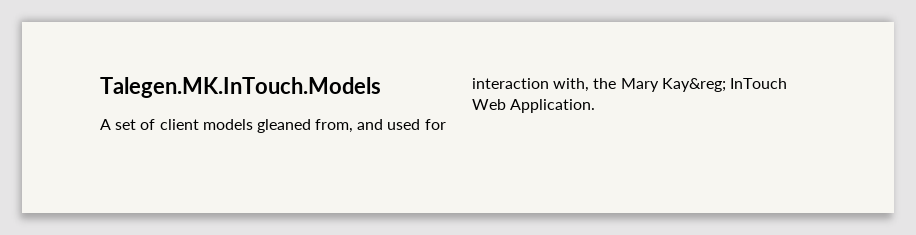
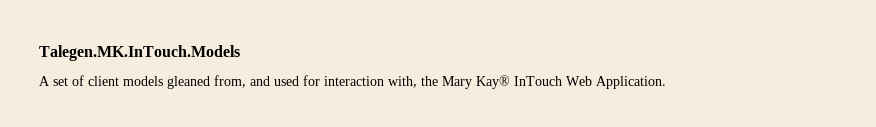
[661,78,726,92] Kay&reg; -> [476,75,510,89] Kay®

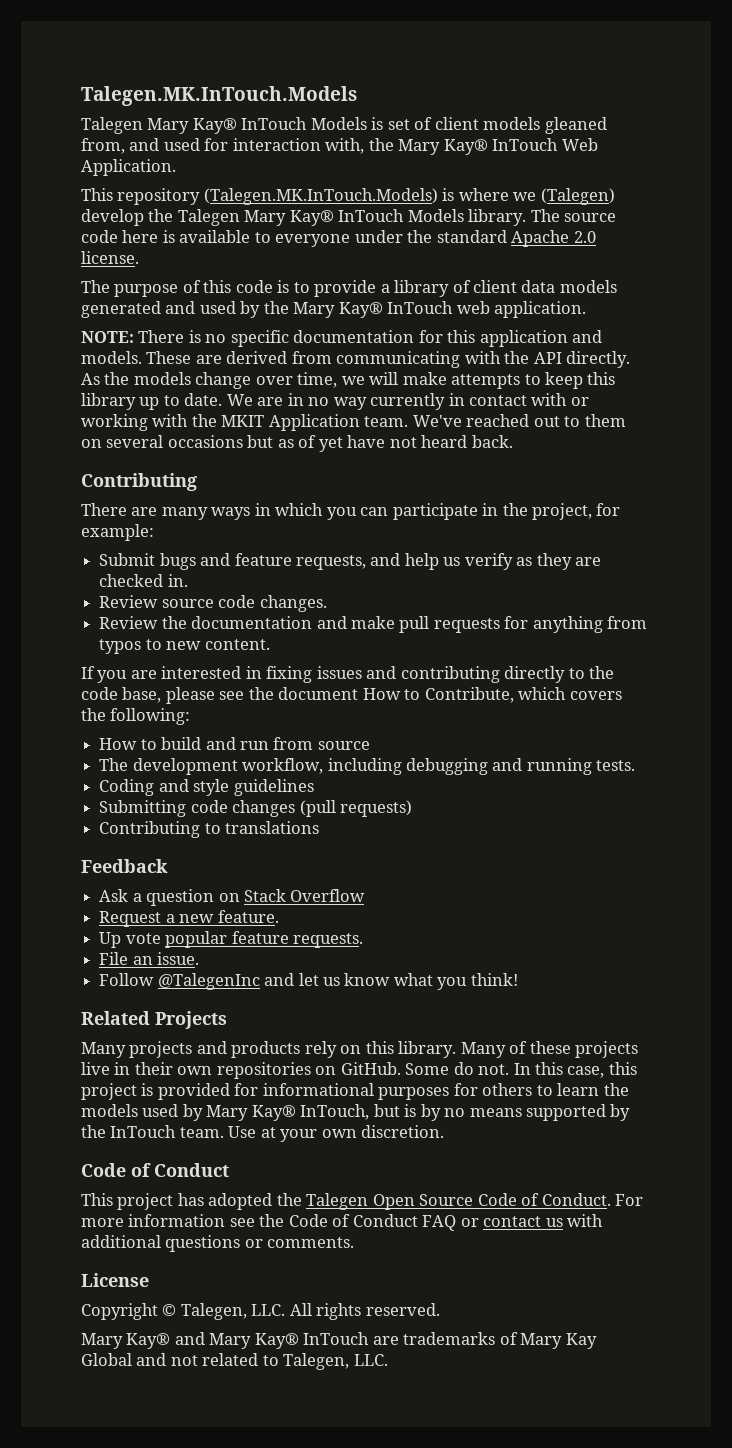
[39,76,50,86] A -> [81,117,384,134] Talegen Mary Kay® InTouch Models is
(666, 82) none -> [81,188,615,205] [81,209,617,226] [81,230,596,247] [81,251,139,264] [81,280,617,297] [81,301,587,318] [81,330,603,347] [81,351,631,368] [81,372,616,389] [81,393,589,410] [81,414,626,431] [81,435,513,452] [81,473,197,491] [81,503,621,520] [81,524,154,541] [99,553,602,570] [99,574,188,587] [99,595,327,612] [99,616,648,633] [99,639,270,654] [81,666,615,683] [81,687,622,704] [81,708,191,725] [99,737,370,750] [99,758,636,775] [99,779,314,796] [99,800,412,817] [99,821,320,838] [81,859,168,873] [99,889,366,906] [99,910,279,927] [99,931,363,948] [99,952,200,965] [99,973,518,990] [81,1011,227,1029] [81,1041,639,1058] [81,1062,637,1079] [81,1083,629,1100] [81,1104,631,1121] [81,1125,445,1142] [81,1163,229,1177] [81,1193,644,1210] [81,1214,604,1231] [81,1235,355,1252] [81,1273,149,1287] [81,1303,440,1320] [81,1332,597,1349] [81,1353,388,1370] // This repository (Talegen.MK.InTouch.Models) is where we (Talegen) develop the Talegen Mary Kay® InTouch Models library. The source code here is available to everyone under the standard Apache 2.0 license. // The purpose of this code is to provide a library of client data models generated and used by the Mary Kay® InTouch web application. // NOTE: There is no specific documentation for this application and models. These are derived from communicating with the API directly. As the models change over time, we will make attempts to keep this library up to date. We are in no way currently in contact with or working with the MKIT Application team. We've reached out to them on several occasions but as of yet have not heard back. // Contributing // There are many ways in which you can participate in the project, for example: // Submit bugs and feature requests, and help us verify as they are checked in. // Review source code changes. // Review the documentation and make pull requests for anything from typos to new content. // If you are interested in fixing issues and contributing directly to the code base, please see the document How to Contribute, which covers the following: // How to build and run from source // The development workflow, including debugging and running tests. // Coding and style guidelines // Submitting code changes (pull requests) // Contributing to translations // Feedback // Ask a question on Stack Overflow // Request a new feature. // Up vote popular feature requests. // File an issue. // Follow @TalegenInc and let us know what you think! // Related Projects // Many projects and products rely on this library. Many of these projects live in their own repositories on GitHub. Some do not. In this case, this project is provided for informational purposes for others to learn the models used by Mary Kay® InTouch, but is by no means supported by the InTouch team. Use at your own discretion. // Code of Conduct // This project has adopted the Talegen Open Source Code of Conduct. For more information see the Code of Conduct FAQ or contact us with additional questions or comments. // License // Copyright © Talegen, LLC. All rights reserved. // Mary Kay® and Mary Kay® InTouch are trademarks of Mary Kay Global and not related to Talegen, LLC.

